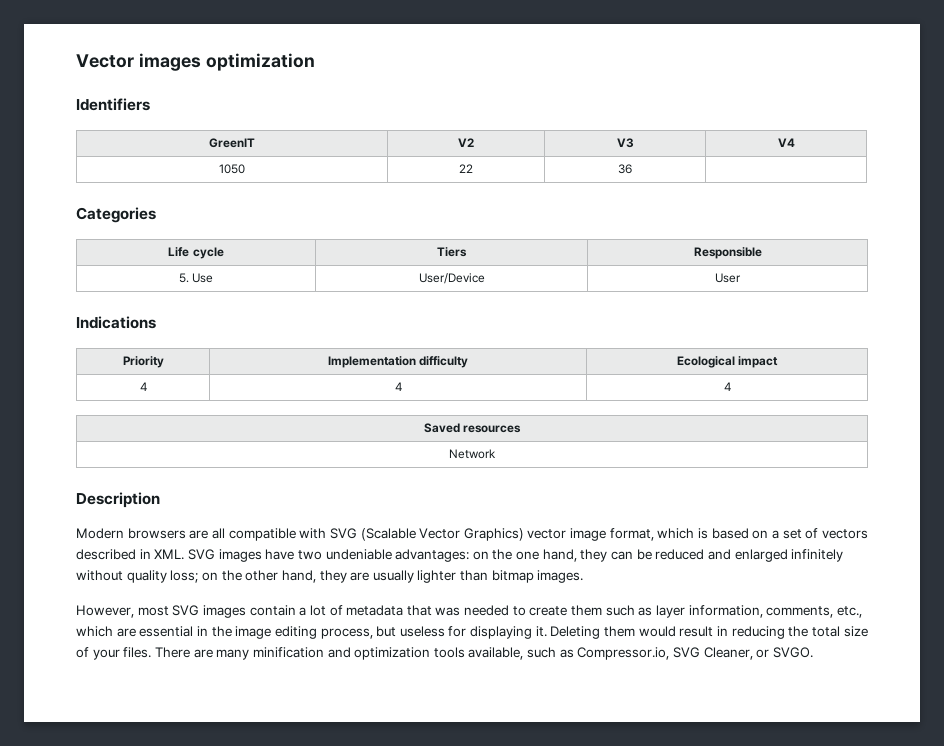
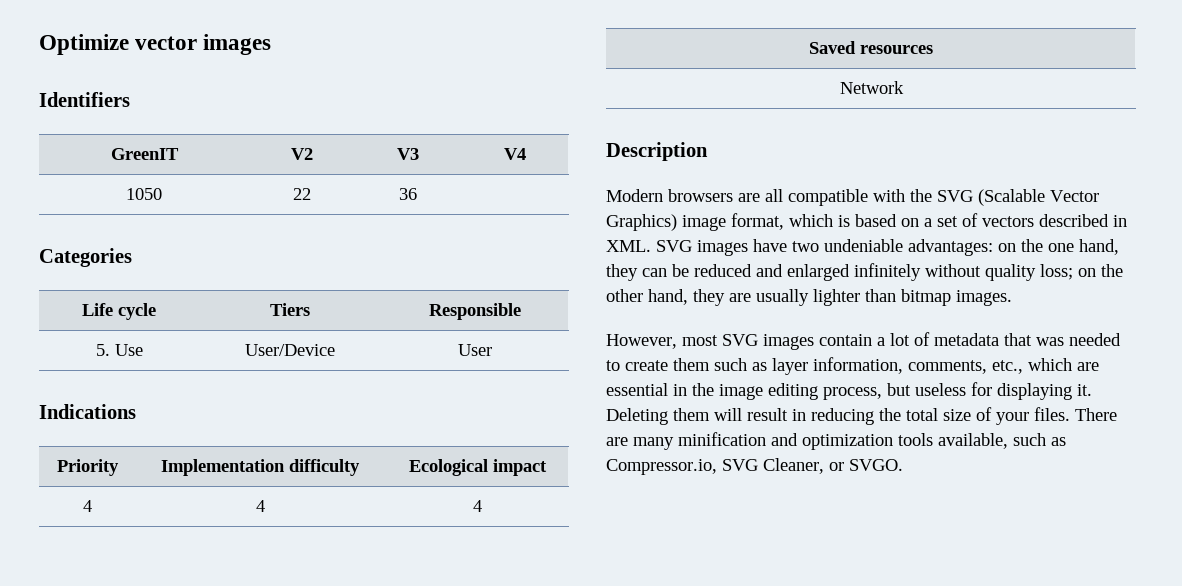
[76,53,315,71] Vector images optimization -> [39,34,272,55] Optimize vector images
(327, 533) none -> [910,189,932,202] the
[527,529,567,539] vector -> (677, 222) none
[638,626,676,637] would -> [714,408,742,421] will

